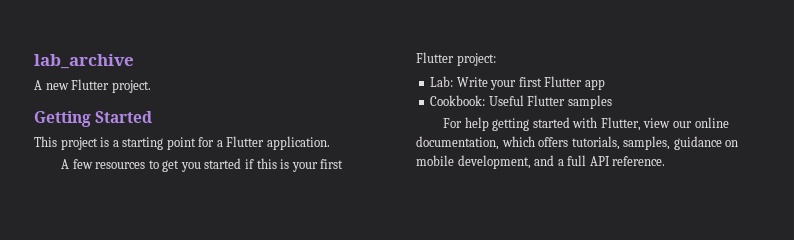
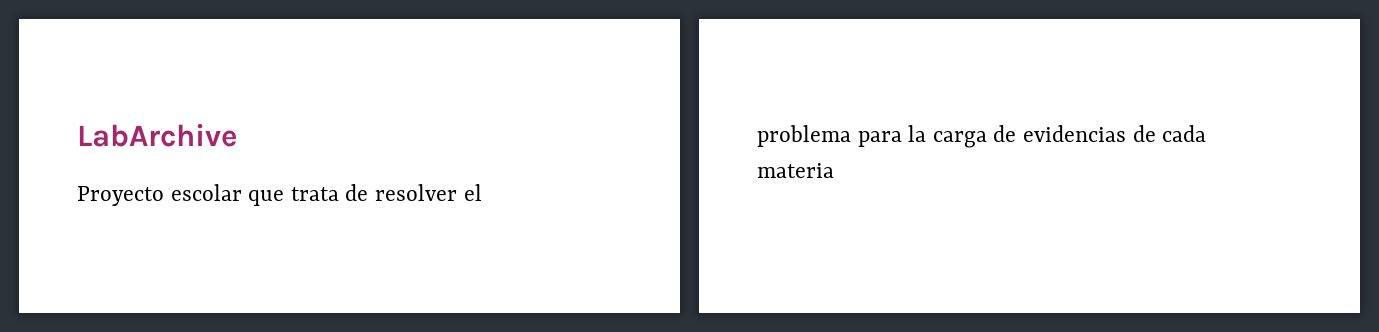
[34,54,134,69] [34,79,151,93] [34,111,153,127] [34,136,330,150] [61,158,344,172] [416,52,496,66] [430,76,605,90] [430,95,612,109] [443,117,729,131] [416,136,739,150] [416,155,666,169] lab_archive // A new Flutter project. // Getting Started // This project is a starting point for a Flutter application. // A few resources to get you started if this is your first Flutter project: // Lab: Write your first Flutter app // Cookbook: Useful Flutter samples // For help getting started with Flutter, view our online documentation, which offers tutorials, samples, guidance on mobile development, and a full API reference. -> [77,123,237,147] [77,184,482,206] [757,125,1207,148] [757,163,834,178] LabArchive // Proyecto escolar que trata de resolver el problema para la carga de evidencias de cada materia

